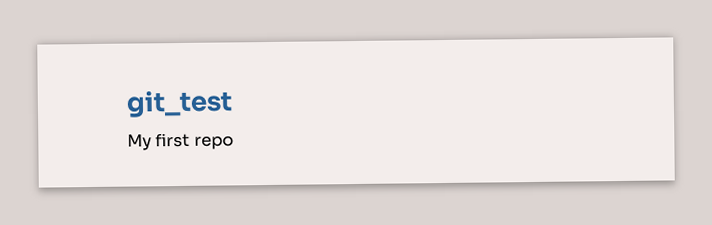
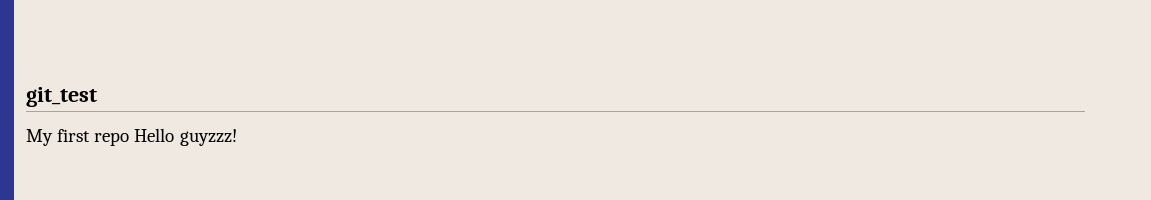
(234, 142) none -> [134,128,237,146] Hello guyzzz!

